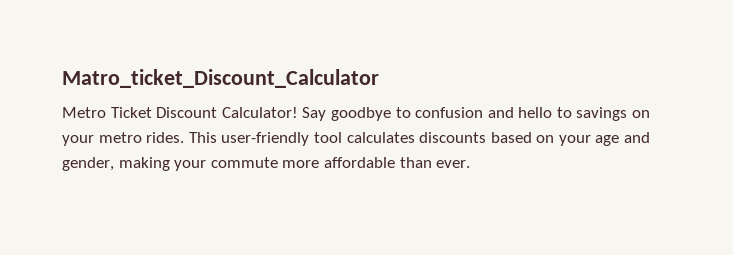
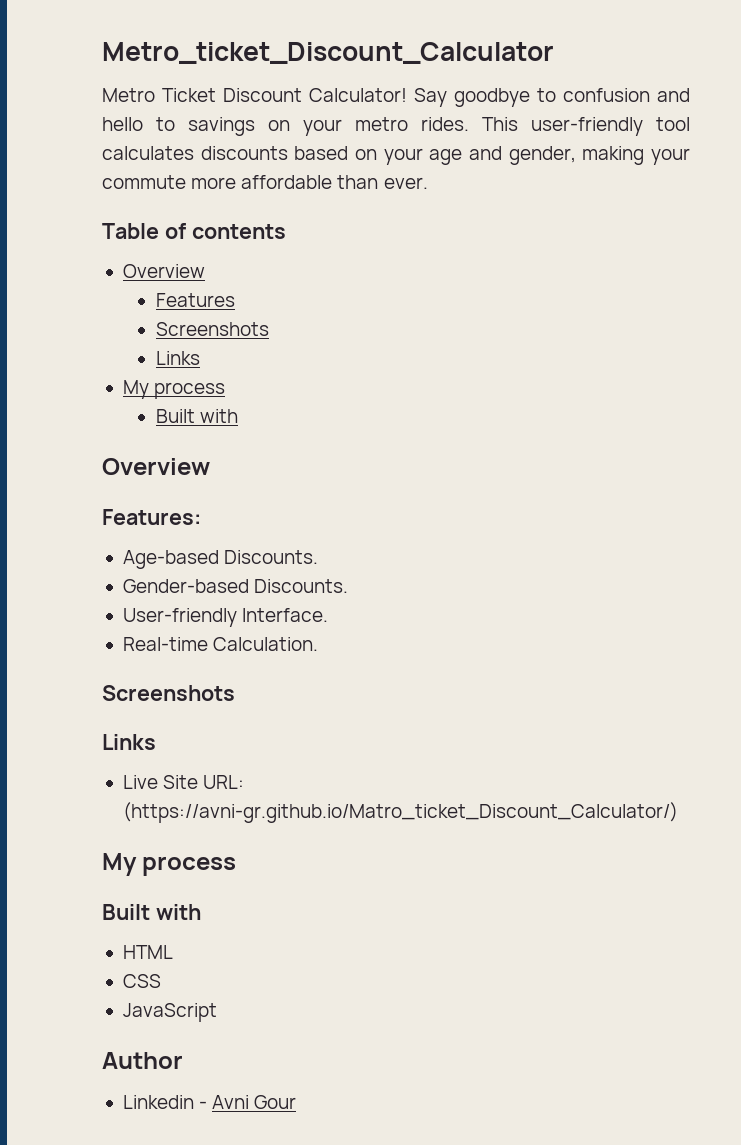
[62,69,379,88] Matro_ticket_Discount_Calculator -> [102,42,554,64] Metro_ticket_Discount_Calculator
(471, 164) none -> [102,223,286,239] [122,264,205,278] [155,293,235,307] [155,322,269,336] [155,351,200,365] [122,380,226,399] [155,409,238,423] [102,458,210,475] [102,509,201,525] [122,550,319,569] [122,579,349,593] [122,608,329,627] [122,637,319,651] [102,685,235,701] [102,734,156,750] [122,775,245,789] [122,802,678,823] [102,853,237,876] [102,904,201,920] [122,945,173,959] [122,974,161,988] [122,1003,217,1022] [102,1052,183,1069] [122,1095,297,1109] // Table of contents // Overview // Features // Screenshots // Links // My process // Built with // Overview // Features: // Age-based Discounts. // Gender-based Discounts. // User-friendly Interface. // Real-time Calculation. // Screenshots // Links // Live Site URL: (https://avni-gr.github.io/Matro_ticket_Discount_Calculator/) // My process // Built with // HTML // CSS // JavaScript // Author // Linkedin - Avni Gour

